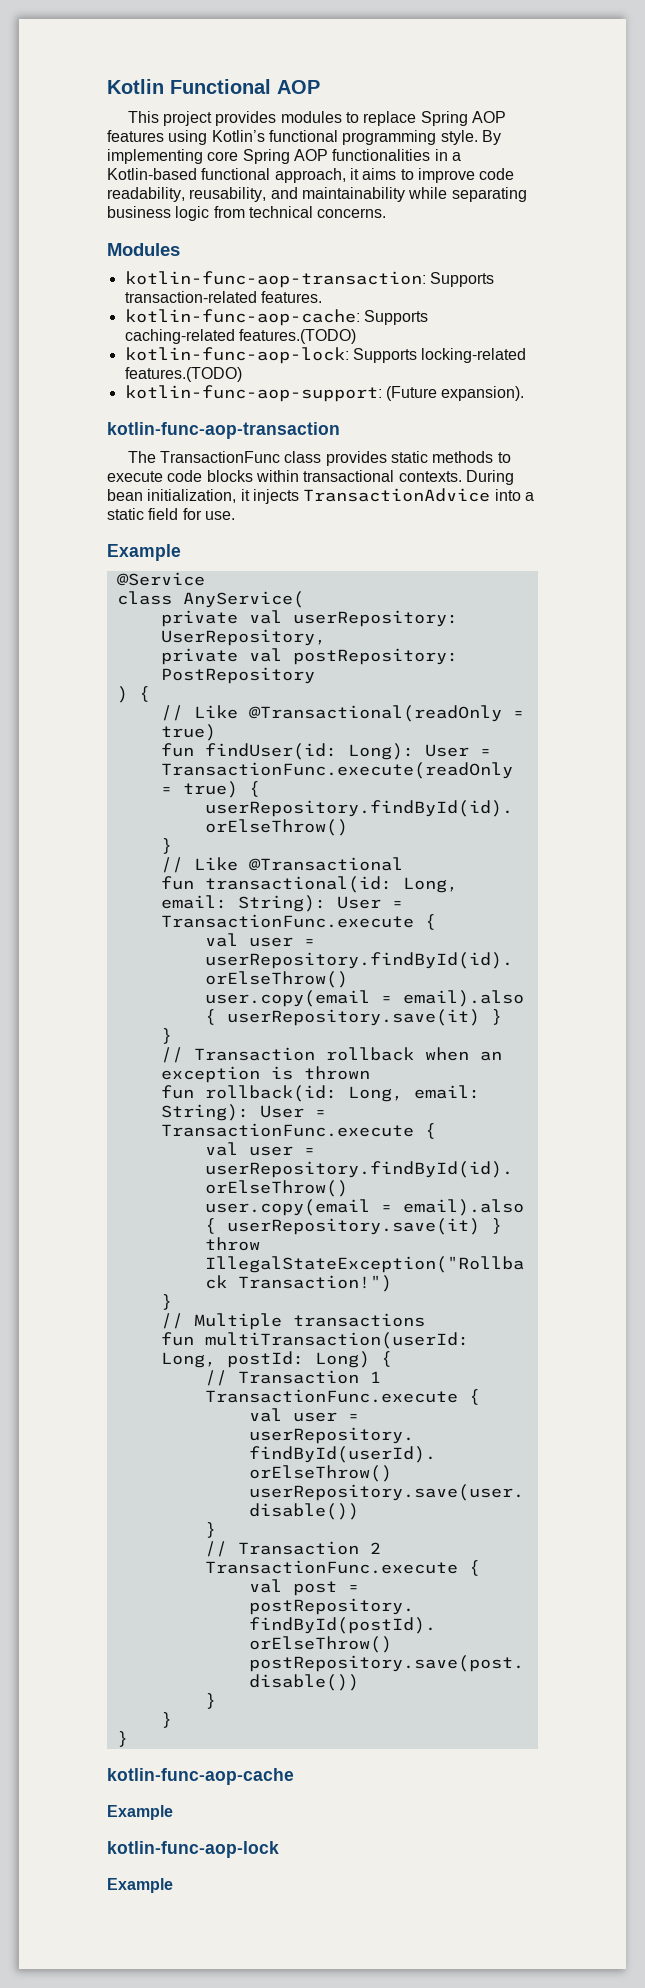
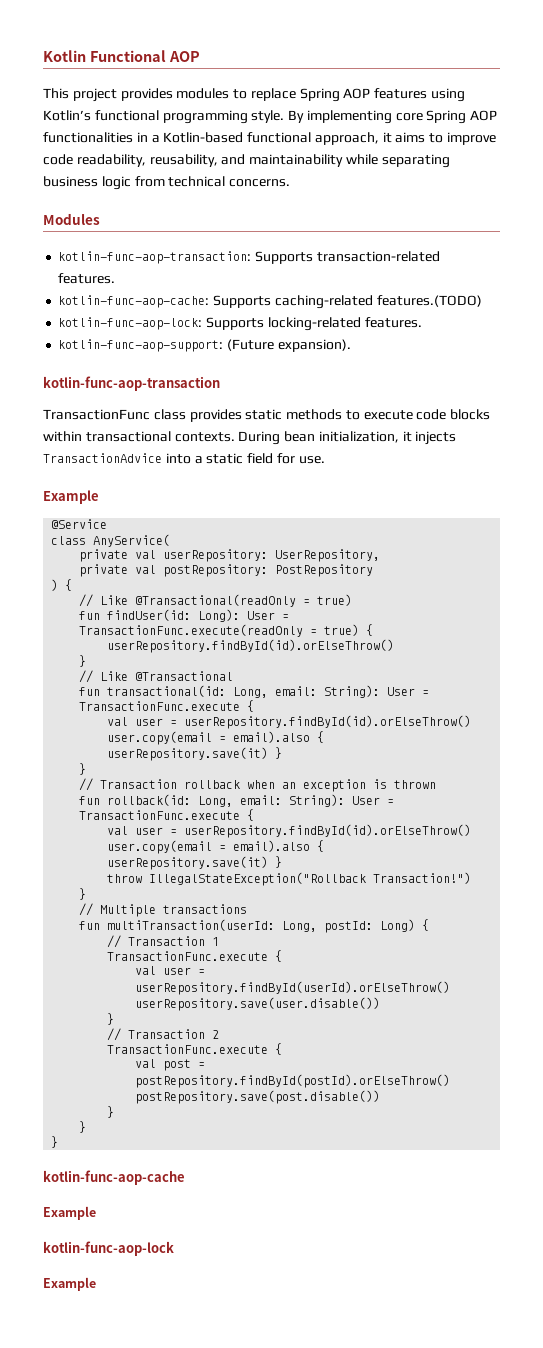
[124,367,242,382] features.(TODO) -> [364,317,422,328] features.
[127,451,156,463] The -> (220, 383) none

